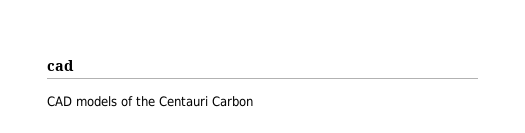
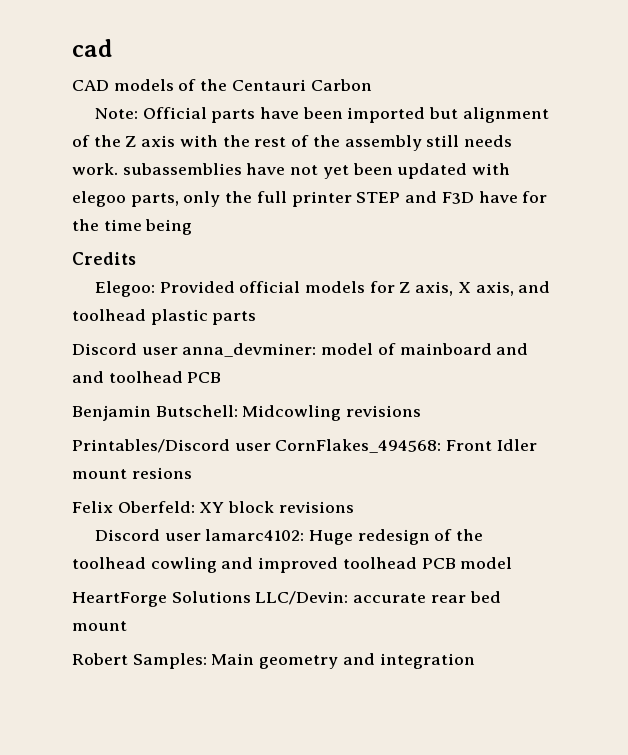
(253, 101) none -> [94,107,549,123] [72,135,512,151] [72,163,511,179] [72,191,548,207] [72,219,193,235] [72,252,136,265] [94,281,551,297] [72,309,257,325] [72,343,529,357] [72,371,222,383] [72,405,422,421] [72,439,537,453] [72,467,192,479] [72,501,354,513] [94,529,484,545] [72,557,513,573] [72,591,501,607] [72,621,127,631] [72,653,475,669] // Note: Official parts have been imported but alignment of the Z axis with the rest of the assembly still needs work. subassemblies have not yet been updated with elegoo parts, only the full printer STEP and F3D have for the time being // Credits // Elegoo: Provided official models for Z axis, X axis, and toolhead plastic parts // Discord user anna_devminer: model of mainboard and and toolhead PCB // Benjamin Butschell: Midcowling revisions // Printables/Discord user CornFlakes_494568: Front Idler mount resions // Felix Oberfeld: XY block revisions // Discord user lamarc4102: Huge redesign of the toolhead cowling and improved toolhead PCB model // HeartForge Solutions LLC/Devin: accurate rear bed mount // Robert Samples: Main geometry and integration

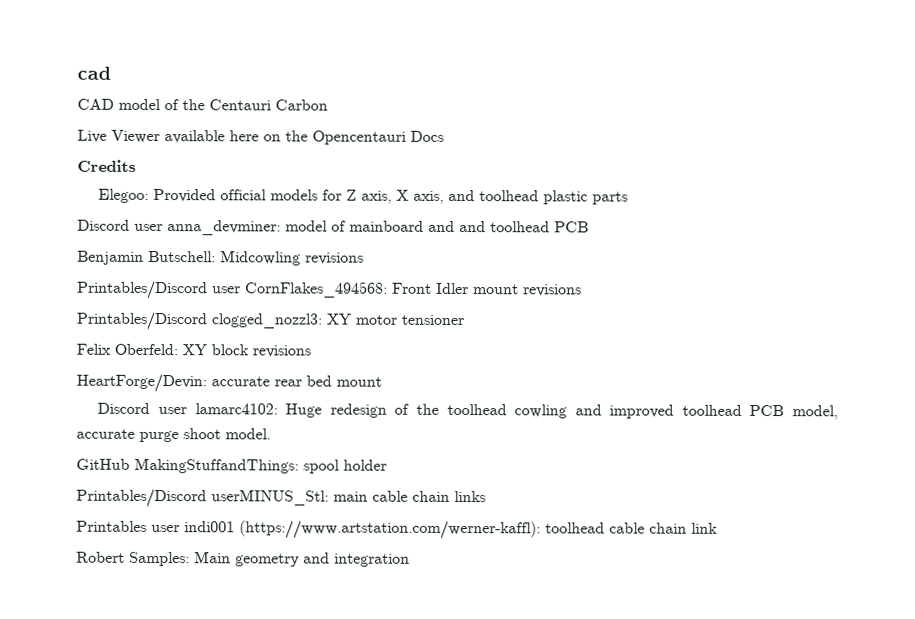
[113,79,174,91] models -> [118,98,161,111] model
[94,107,549,123] [72,135,512,151] [72,163,511,179] [72,191,548,207] [72,219,193,235] Note: Official parts have been imported but alignment of the Z axis with the rest of the assembly still needs work. subassemblies have not yet been updated with elegoo parts, only the full printer STEP and F3D have for the time being -> [77,129,444,145] Live Viewer available here on the Opencentauri Docs
[131,467,192,479] resions -> [523,284,582,297] [76,311,464,331] revisions // Printables/Discord clogged_nozzl3: XY motor tensioner
(354, 507) none -> [76,373,382,393] // HeartForge/Devin: accurate rear bed mount
[460,557,513,569] [72,591,501,607] [72,621,127,631] model // HeartForge Solutions LLC/Devin: accurate rear bed mount -> [792,405,839,420] [76,428,271,443] [76,457,387,474] [76,488,486,508] [76,520,718,540] model, accurate purge shoot model. // GitHub MakingStuffandThings: spool holder // Printables/Discord userMINUS_Stl: main cable chain links // Printables user indi001 (https://www.artstation.com/werner-kaffl): toolhead cable chain link

